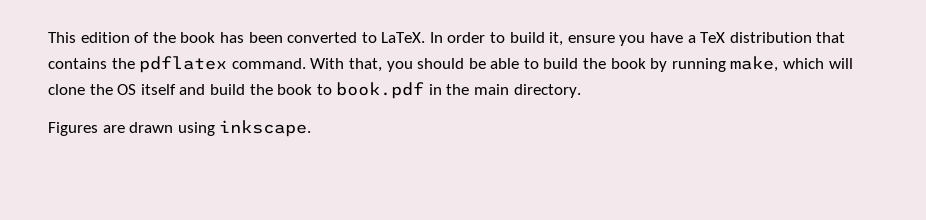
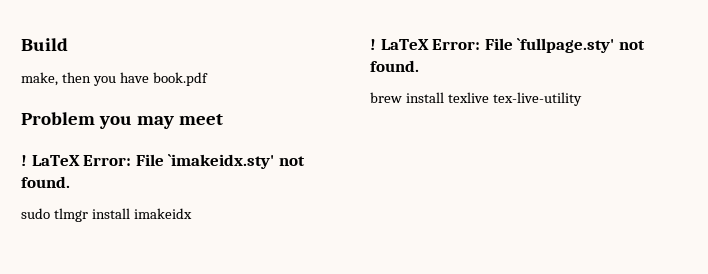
[48,32,846,46] [48,56,853,73] [48,82,581,99] [48,120,312,137] This edition of the book has been converted to LaTeX. In order to build it, ensure you have a TeX distribution that contains the pdflatex command. With that, you should be able to build the book by running make, which will clone the OS itself and build the book to book.pdf in the main directory. // Figures are drawn using inkscape. -> [21,38,68,51] [21,72,208,86] [21,112,223,129] [21,154,305,169] [21,176,70,188] [21,208,192,222] [370,38,645,53] [370,60,419,72] [370,92,582,106] Build // make, then you have book.pdf // Problem you may meet // ! LaTeX Error: File `imakeidx.sty' not found. // sudo tlmgr install imakeidx // ! LaTeX Error: File `fullpage.sty' not found. // brew install texlive tex-live-utility

